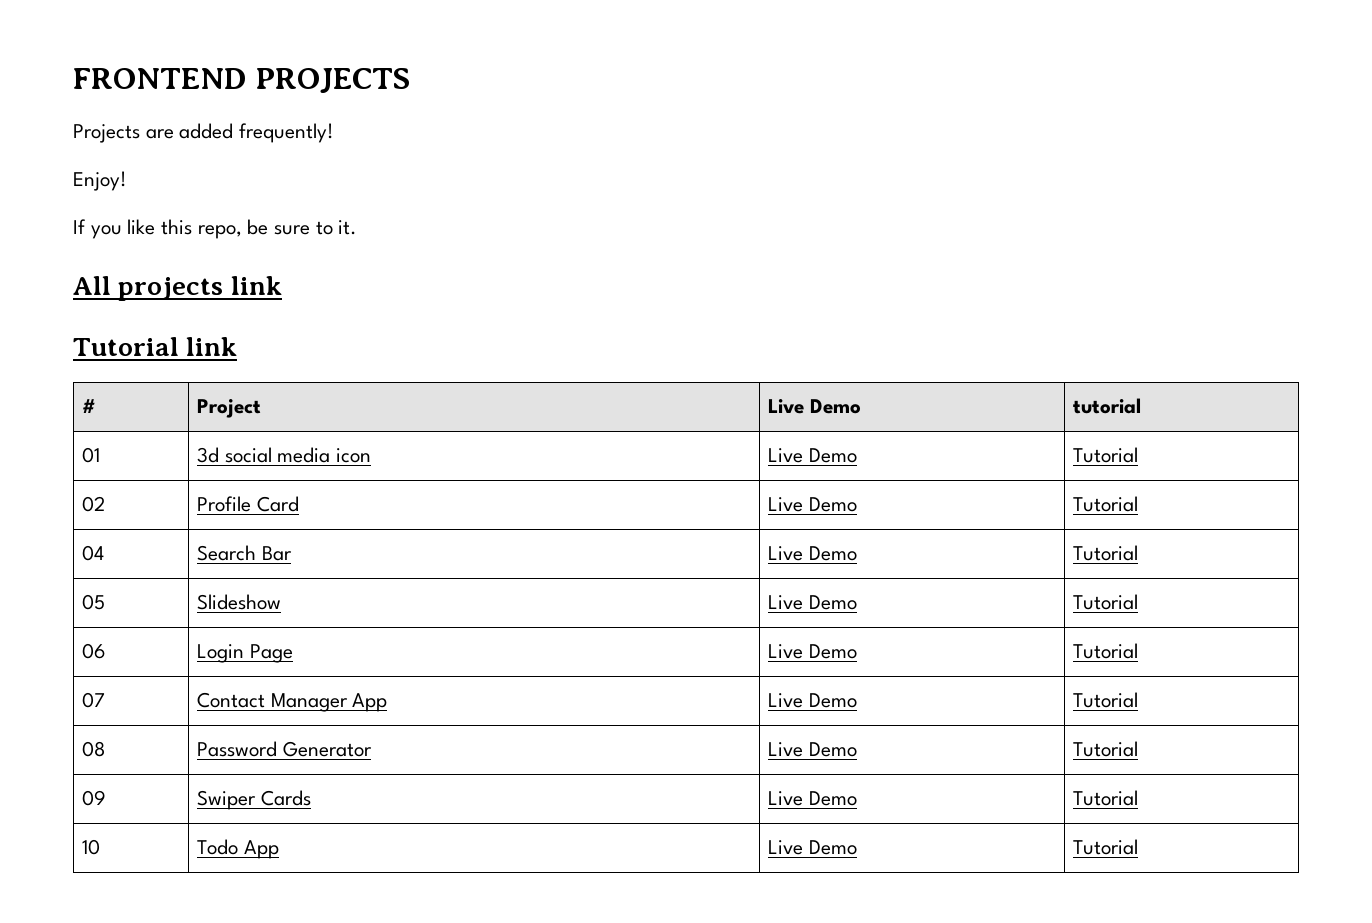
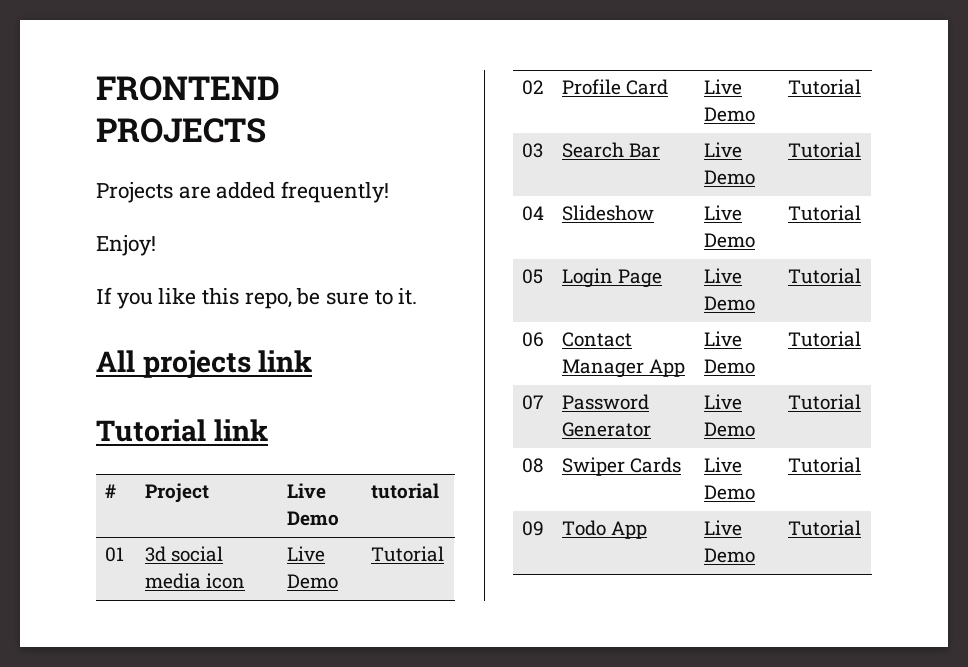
[82,545,105,561] 04 -> [521,143,543,158] 03
[82,594,106,610] 05 -> [521,206,544,221] 04
[82,643,107,659] 06 -> [521,269,543,284] 05
[82,692,106,708] 07 -> [521,332,544,347] 06
[82,741,106,757] 08 -> [521,395,543,410] 07
[82,790,107,806] 09 -> [521,458,544,473] 08
[82,839,101,855] 10 -> [521,521,544,536] 09

